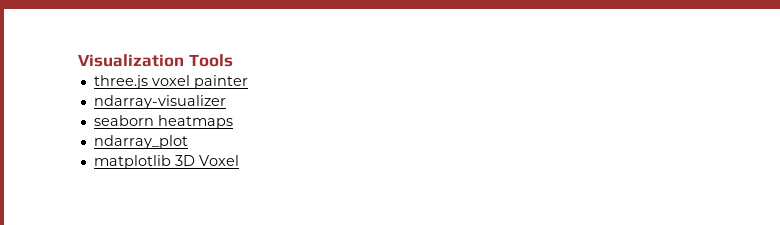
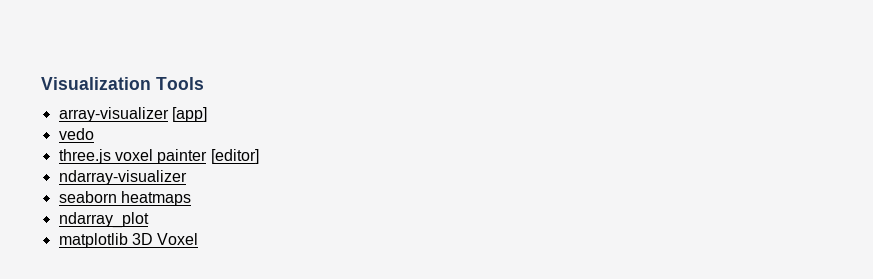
(233, 60) none -> [58,107,207,122] [58,128,94,140] // array-visualizer [app] // vedo
(248, 82) none -> [210,149,259,164] [editor]

